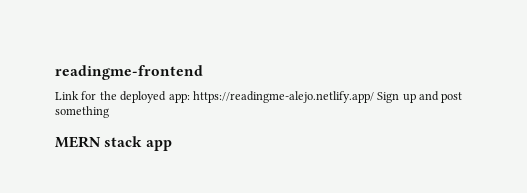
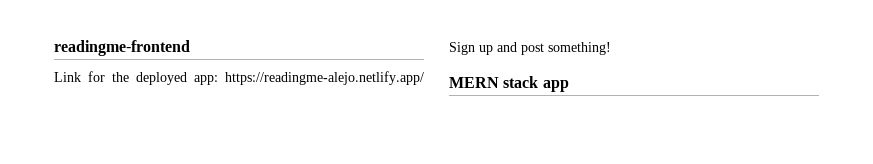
[55,106,109,118] something -> [548,42,611,55] something!

